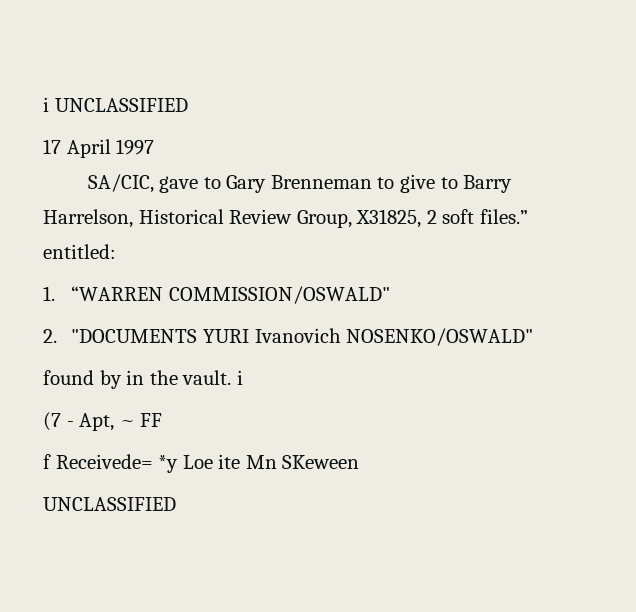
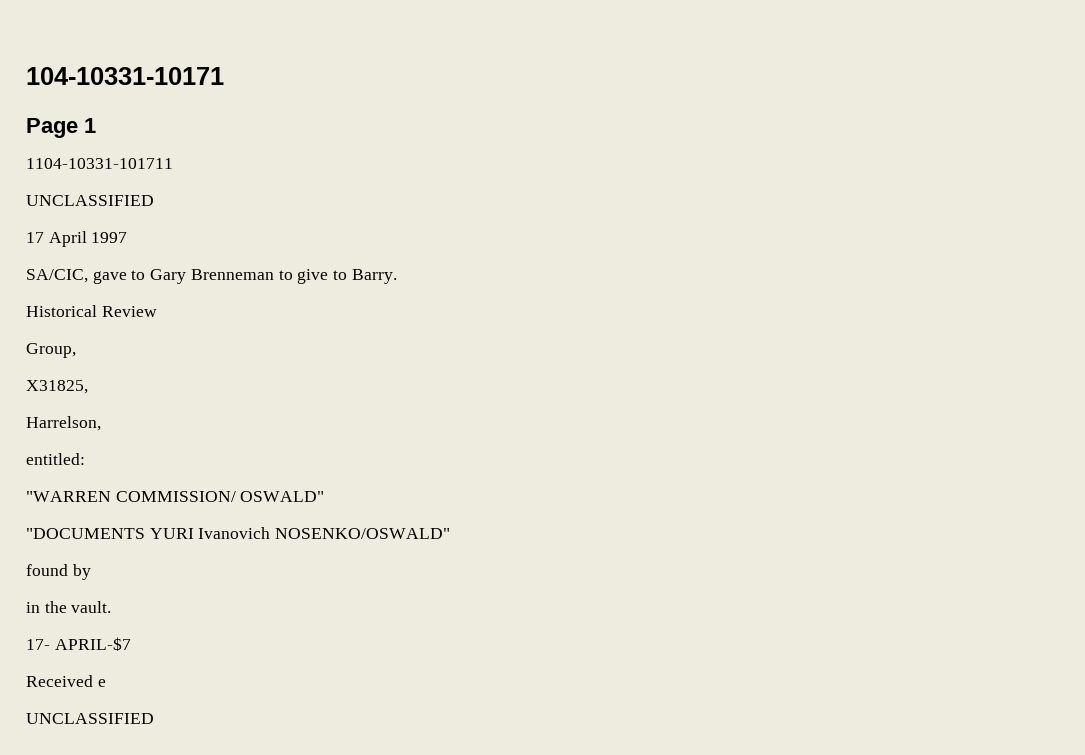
[43,97,49,112] i -> [26,67,224,85] [26,118,96,138] [26,158,173,169] 104-10331-10171 // Page 1 // 1104-10331-101711 //
[463,175,513,193] [43,209,133,228] Barry Harrelson, -> [351,269,397,284] Barry. //
(293, 216) none -> (157, 311) //
(352, 219) none -> (76, 350) //
[426,209,528,224] [43,244,116,259] [43,286,390,304] [43,329,57,343] 2 soft files.” entitled: // 1. “WARREN COMMISSION/OSWALD" // 2. -> [26,416,101,431] [26,453,85,465] [26,491,325,502] // Harrelson, // entitled: // "WARREN COMMISSION/ OSWALD" //
(122, 379) none -> (91, 572) //
[236,370,243,385] [43,412,163,431] [43,454,360,473] i // (7 - Apt, ~ FF // f Receivede= *y Loe ite Mn SKeween -> [26,637,131,651] [26,675,106,687] // 17- APRIL-$7 // Received e

